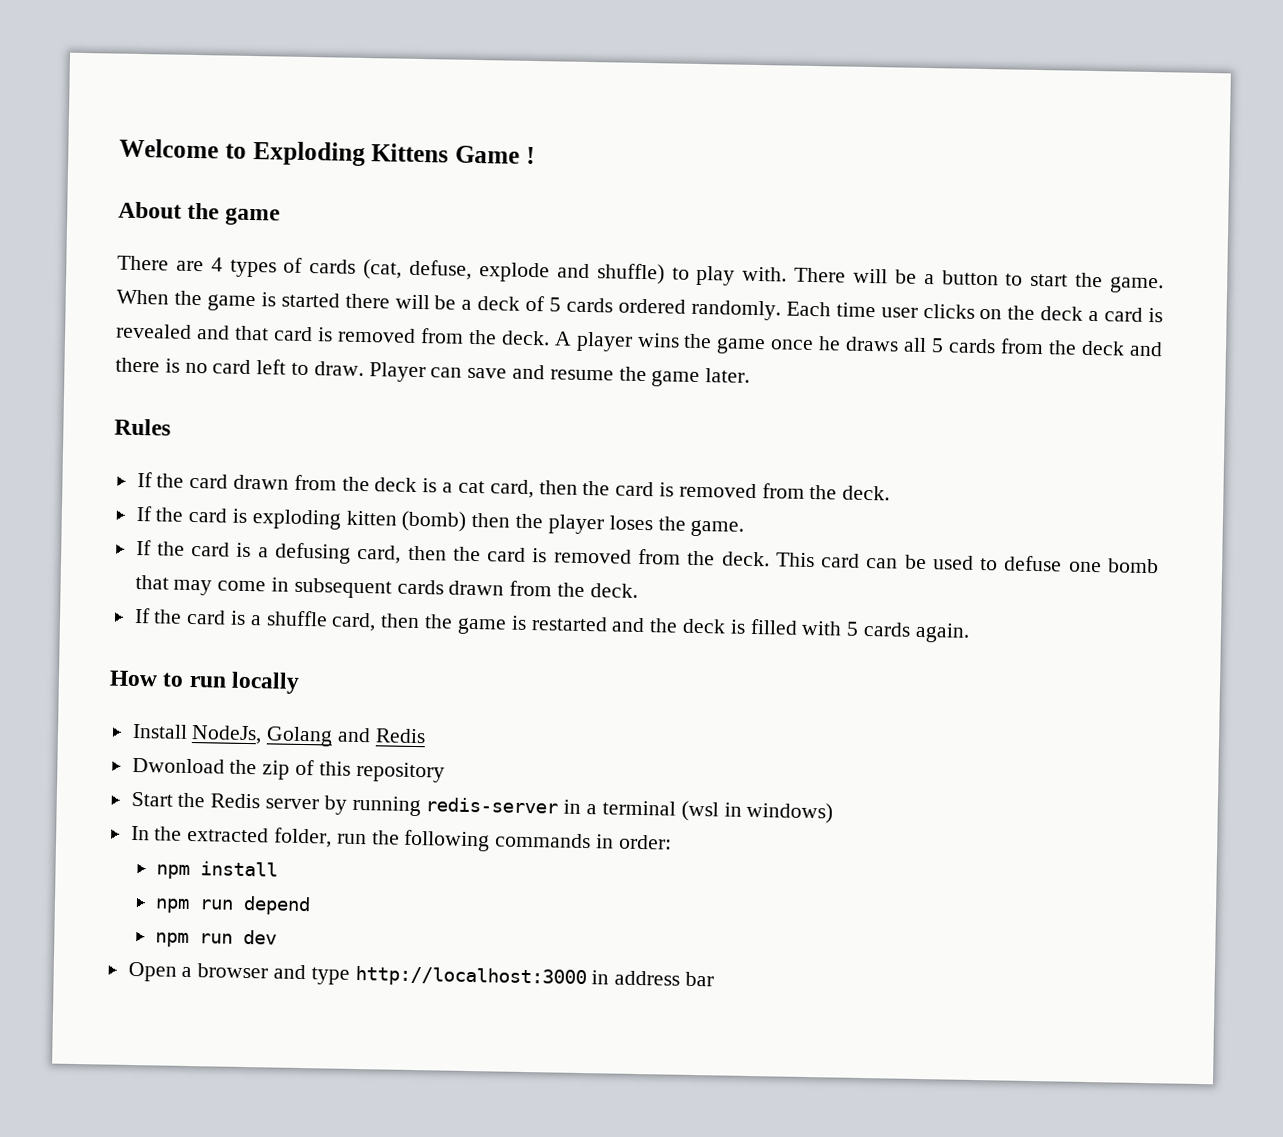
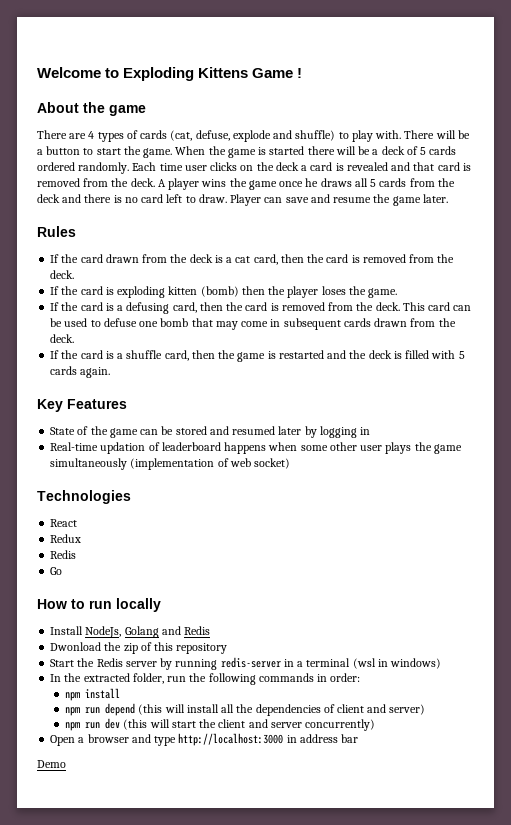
(970, 632) none -> [37,399,127,412] [50,426,371,438] [50,442,462,454] [50,458,291,470] [37,490,131,504] [50,519,78,527] [50,534,82,543] [50,550,77,559] [50,567,63,575] // Key Features // State of the game can be stored and resumed later by logging in // Real-time updation of leaderboard happens when some other user plays the game simultaneously (implementation of web socket) // Technologies // React // Redux // Redis // Go
[155,929,278,948] // npm run dev -> [138,704,426,716] [65,718,375,731] (this will install all the dependencies of client and server) // npm run dev (this will start the client and server concurrently)
(715, 979) none -> [37,760,66,768] // Demo

